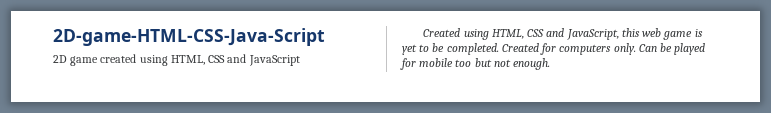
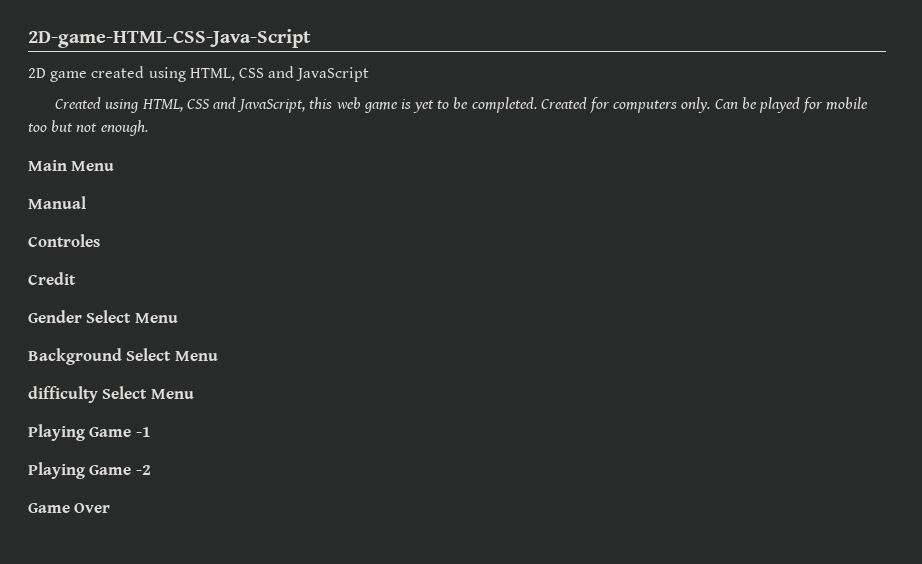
(551, 64) none -> [28,160,115,171] [28,196,86,209] [28,234,100,247] [28,272,76,285] [28,310,178,323] [28,348,218,365] [28,386,194,403] [28,424,151,441] [28,462,151,479] [28,503,111,513] // Main Menu // Manual // Controles // Credit // Gender Select Menu // Background Select Menu // difficulty Select Menu // Playing Game -1 // Playing Game -2 // Game Over

